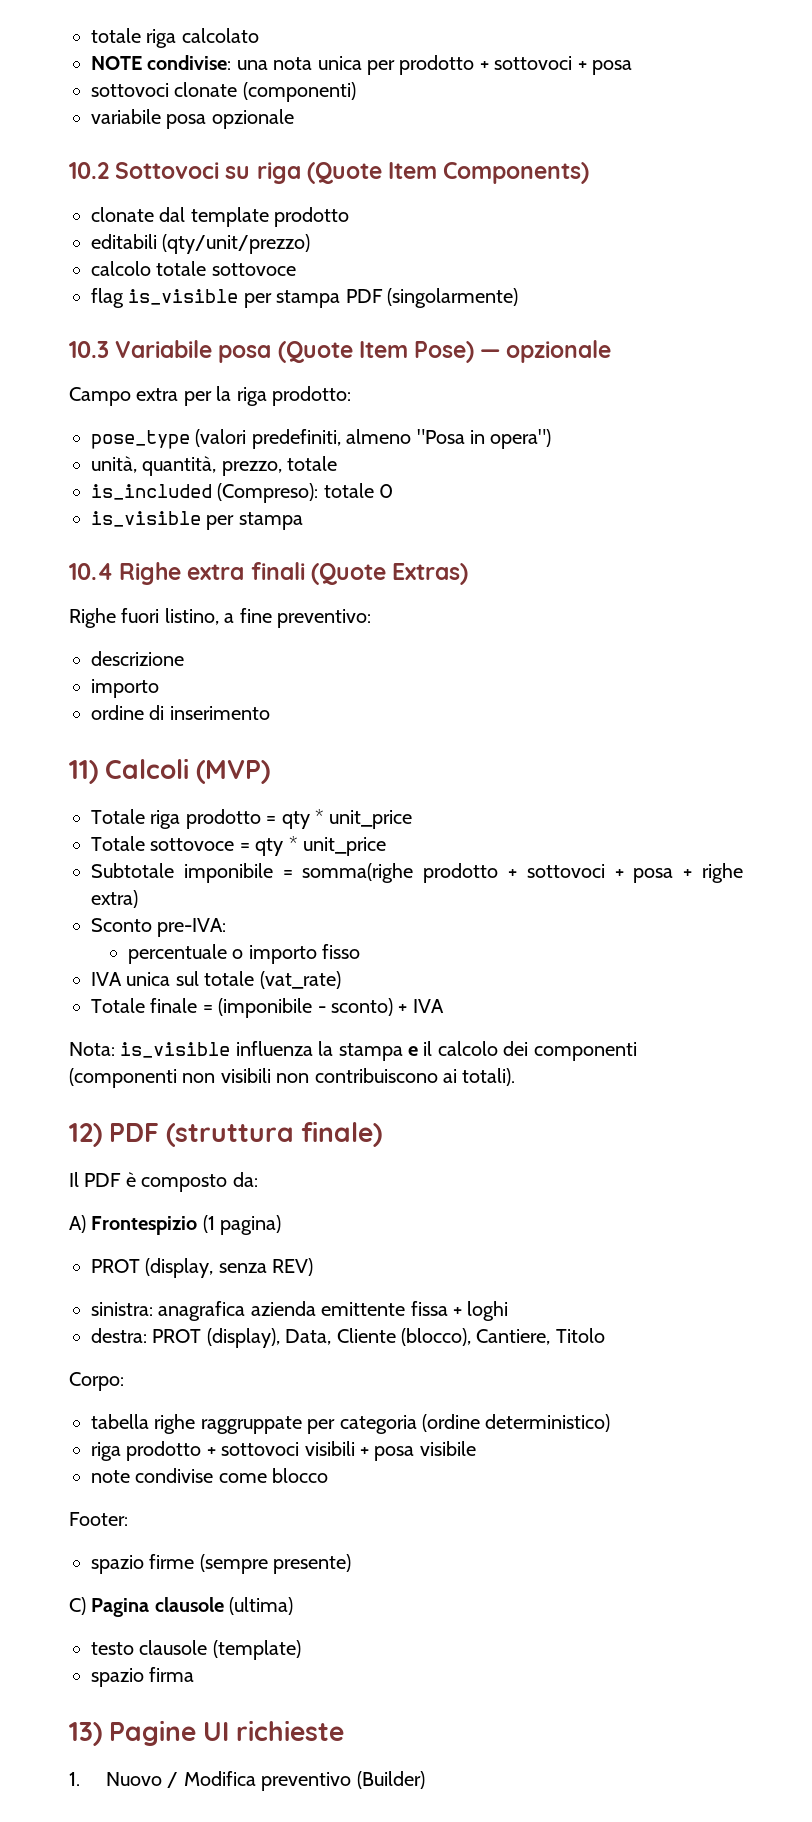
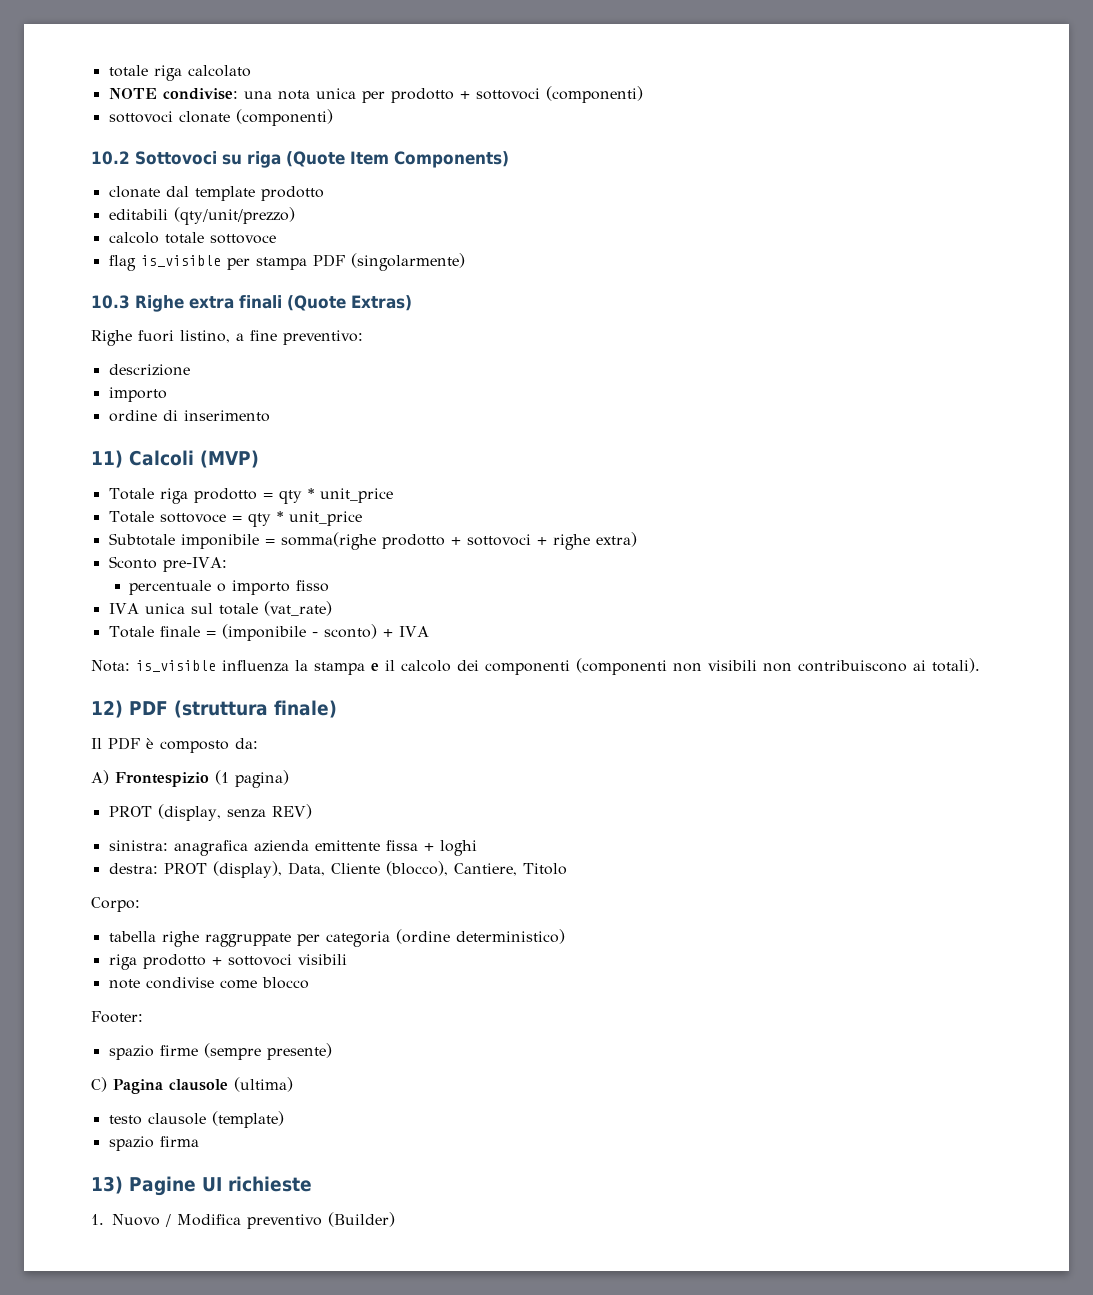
[577,60,632,75] + posa -> [545,86,643,103] (componenti)
[91,109,294,129] // variabile posa opzionale -> (333, 117) none
[115,340,612,363] [69,386,351,406] [91,429,552,449] [91,456,338,476] [91,483,394,503] [91,511,303,530] [69,563,113,580] Variabile posa (Quote Item Pose) — opzionale // Campo extra per la riga prodotto: // pose_type (valori predefiniti, almeno "Posa in opera") // unità, quantità, prezzo, totale // is_included (Compreso): totale 0 // is_visible per stampa // 10.4 -> (130, 302) none
[633,868,693,883] posa + -> (547, 541) none
[360,1441,476,1461] + posa visibile -> (347, 959) none

